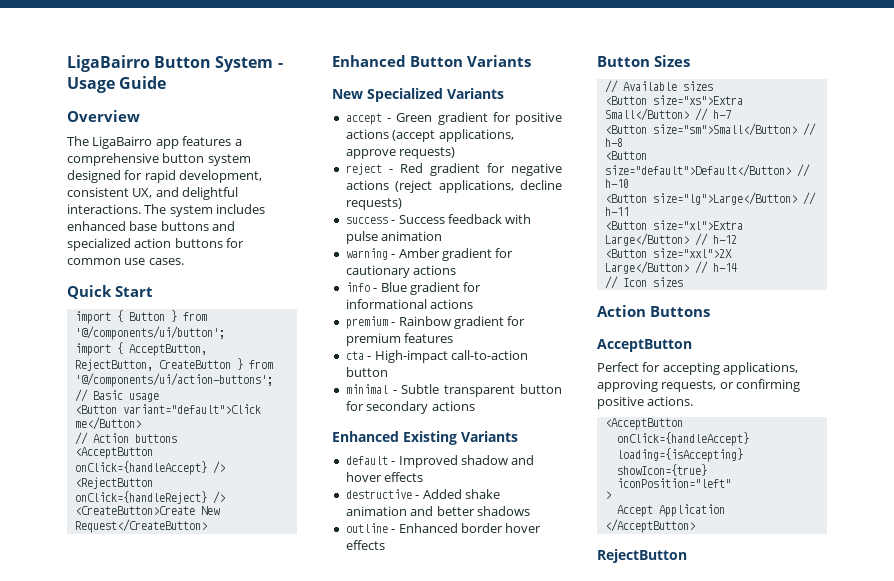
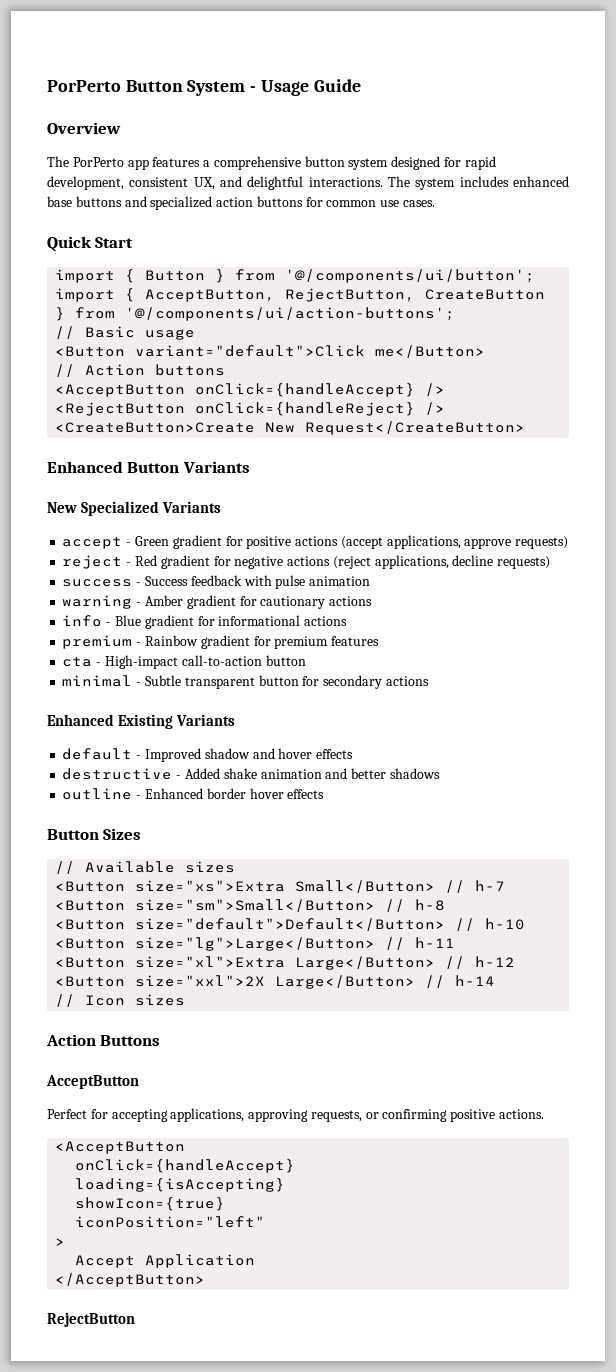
[67,55,150,72] LigaBairro -> [47,80,121,92] PorPerto
[92,136,153,149] LigaBairro -> [72,157,124,167] PorPerto

